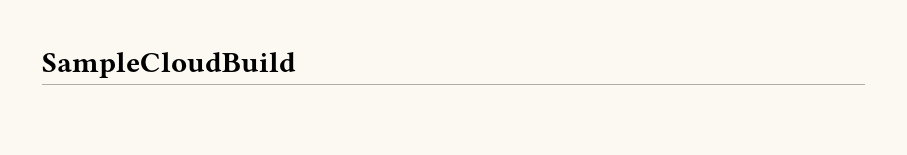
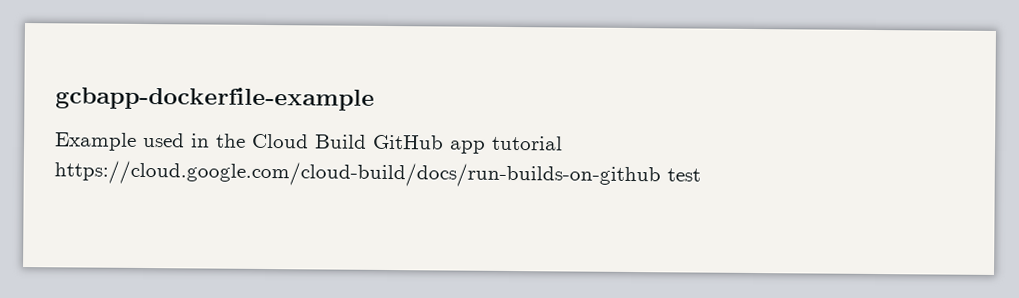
[42,52,296,78] SampleCloudBuild -> [55,86,375,111] [54,132,563,154] [54,160,701,189] gcbapp-dockerfile-example // Example used in the Cloud Build GitHub app tutorial https://cloud.google.com/cloud-build/docs/run-builds-on-github test

